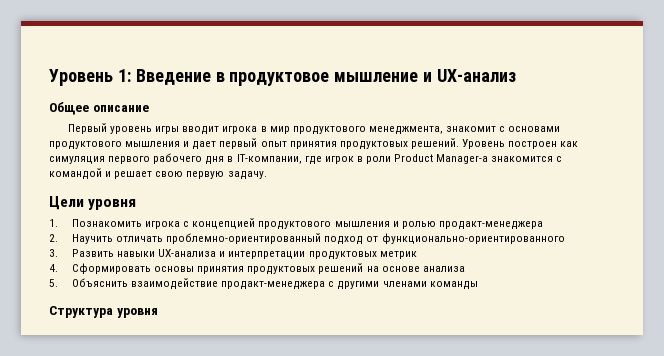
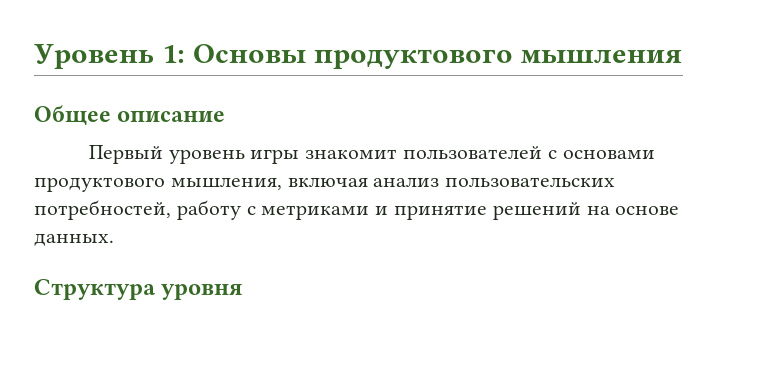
[135,69,517,86] Введение в продуктовое мышление и UX-анализ -> [193,44,683,69] Основы продуктового мышления
[182,126,561,135] [49,138,579,150] [49,153,563,165] [49,168,267,180] [49,196,137,210] [49,218,543,230] [49,233,565,245] [49,249,417,260] [49,263,465,275] [49,278,478,290] вводит игрока в мир продуктового менеджмента, знакомит с основами продуктового мышления и дает первый опыт принятия продуктовых решений. Уровень построен как симуляция первого рабочего дня в IT-компании, где игрок в роли Product Manager-а знакомится с командой и решает свою первую задачу. // Цели уровня // 1. Познакомить игрока с концепцией продуктового мышления и ролью продакт-менеджера // 2. Научить отличать проблемно-ориентированный подход от функционально-ориентированного // 3. Развить навыки UX-анализа и интерпретации продуктовых метрик // 4. Сформировать основы принятия продуктовых решений на основе анализа // 5. Объяснить взаимодействие продакт-менеджера с другими членами команды -> [305,146,655,159] [34,177,616,192] [34,200,680,220] [34,233,114,246] знакомит пользователей с основами продуктового мышления, включая анализ пользовательских потребностей, работу с метриками и принятие решений на основе данных.

